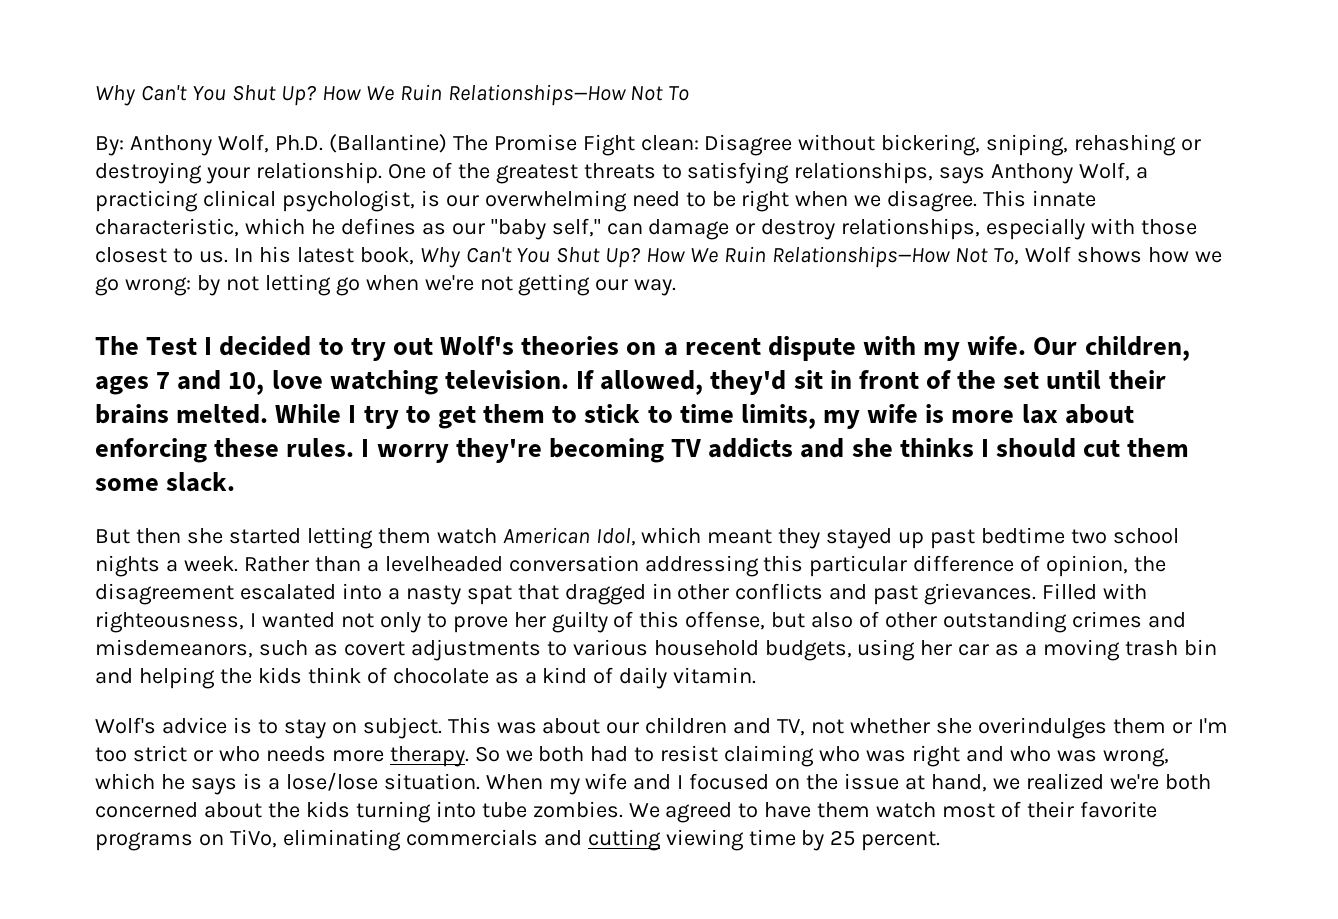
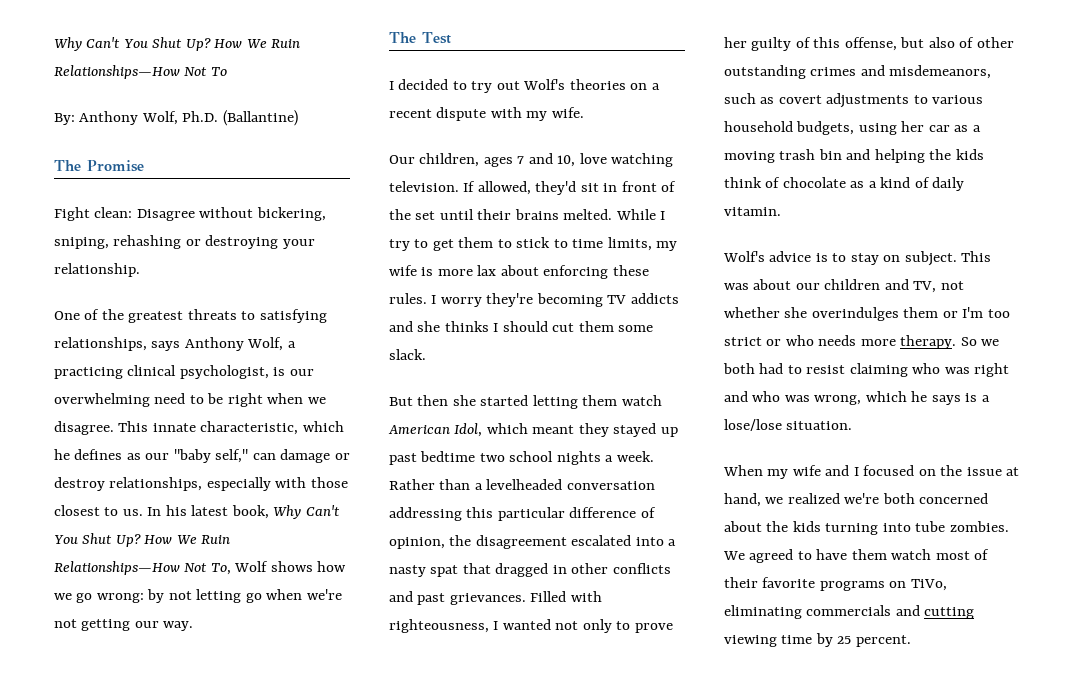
(447, 143) none -> (298, 118) //
(577, 142) none -> (144, 166) //
(382, 173) none -> (140, 270) //
(198, 346) none -> (451, 38) //
(1027, 345) none -> (584, 112) //
(480, 781) none -> (853, 425) //

